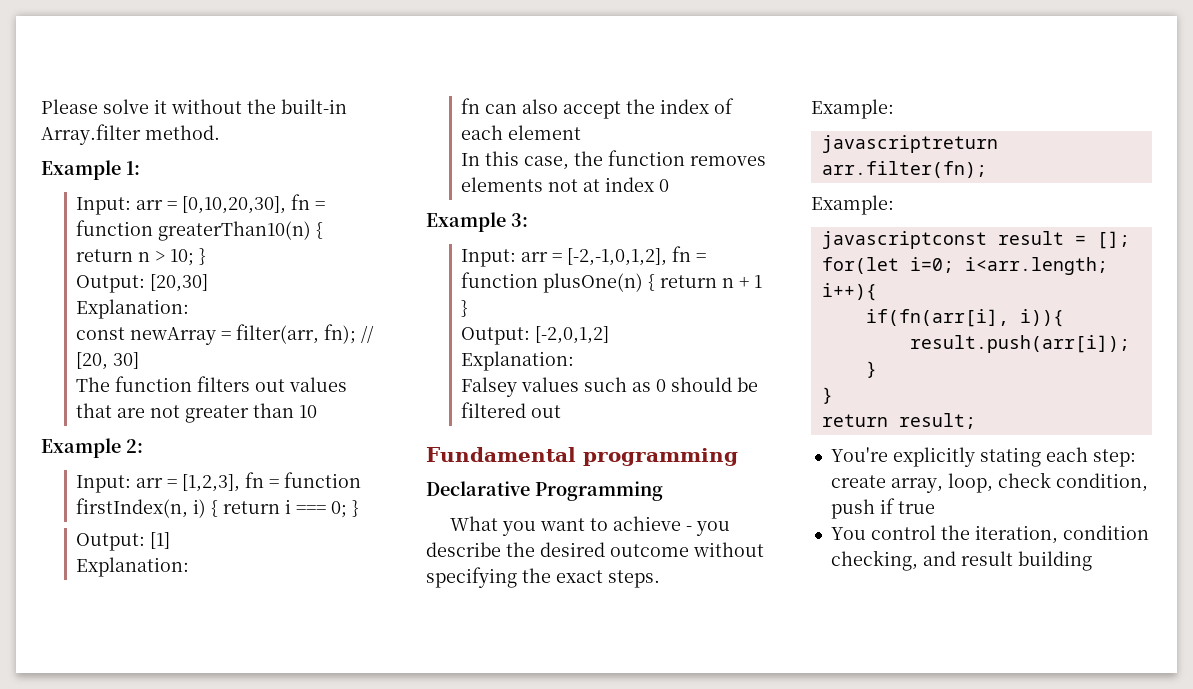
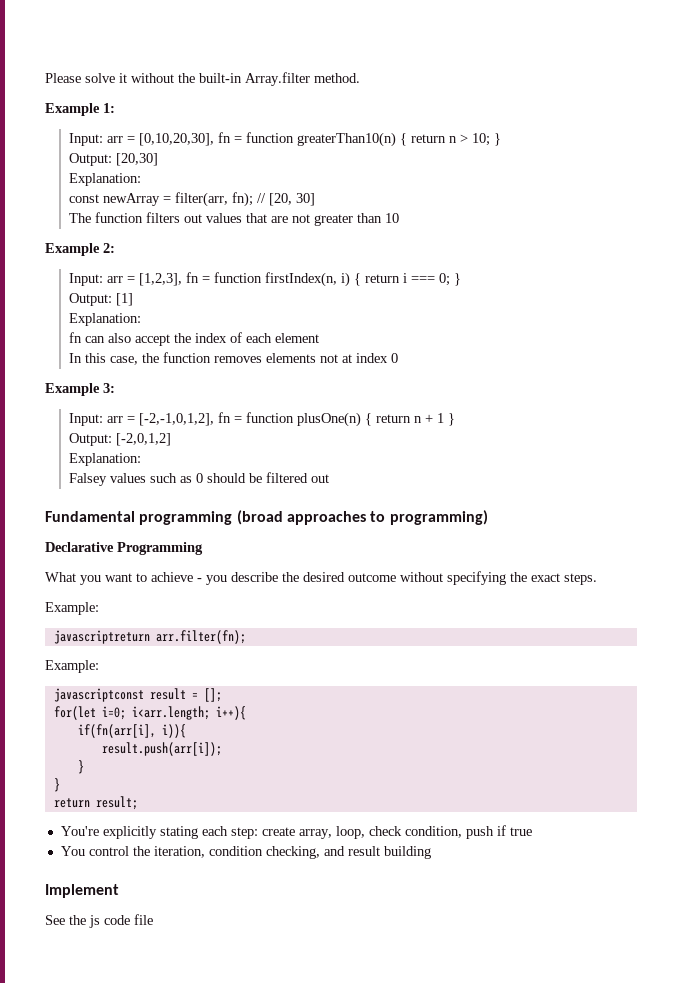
(738, 457) none -> [236,510,488,525] (broad approaches to programming)
(1092, 561) none -> [45,884,119,898] [45,914,153,928] // Implement // See the js code file

